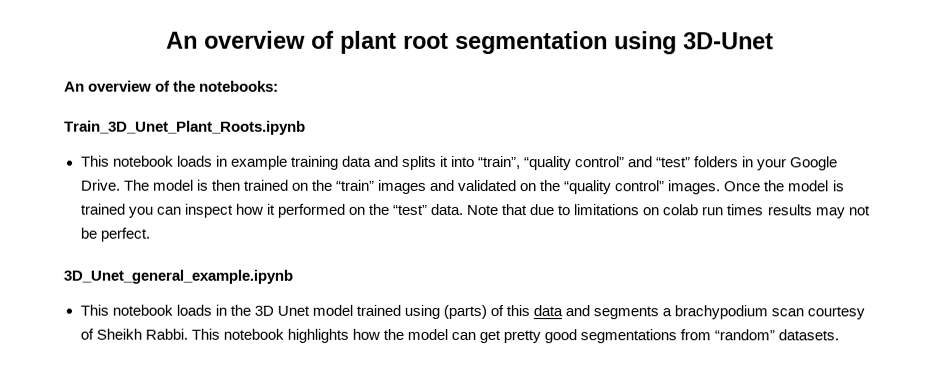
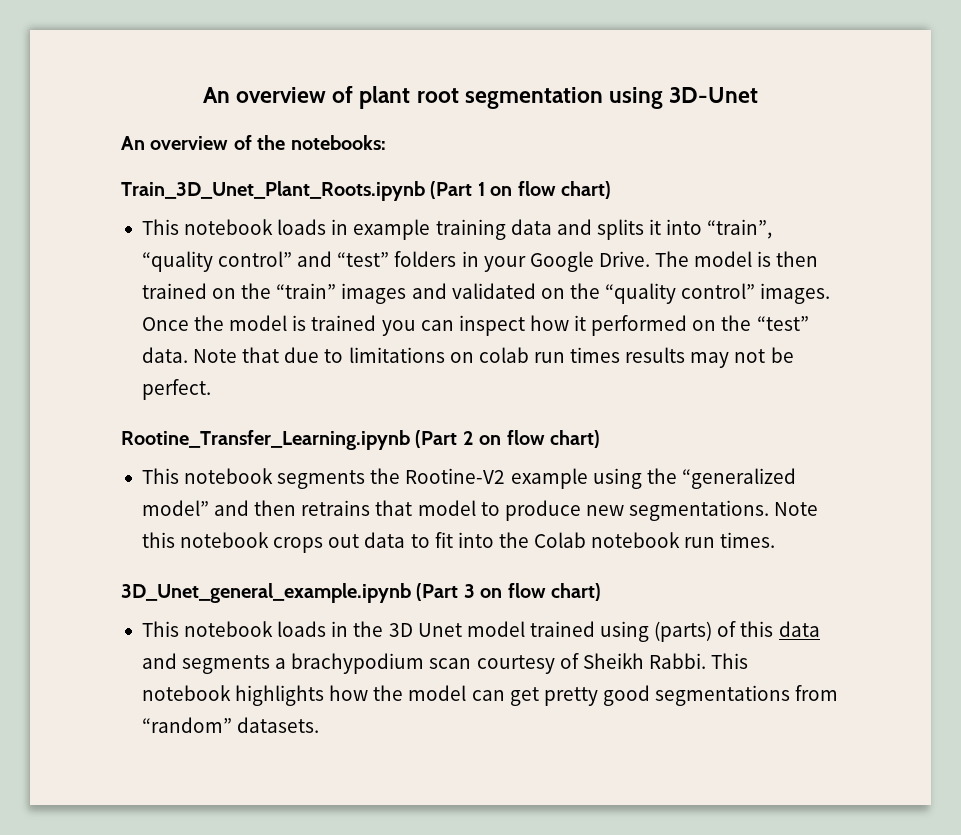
(306, 127) none -> [430,181,611,199] (Part 1 on flow chart)
[63,269,293,284] 3D_Unet_general_example.ipynb -> [121,430,600,450] [141,468,796,489] [141,500,819,521] [141,532,776,553] [121,583,601,603] Rootine_Transfer_Learning.ipynb (Part 2 on flow chart) // This notebook segments the Rootine-V2 example using the “generalized model” and then retrains that model to produce new segmentations. Note this notebook crops out data to fit into the Colab notebook run times. // 3D_Unet_general_example.ipynb (Part 3 on flow chart)

